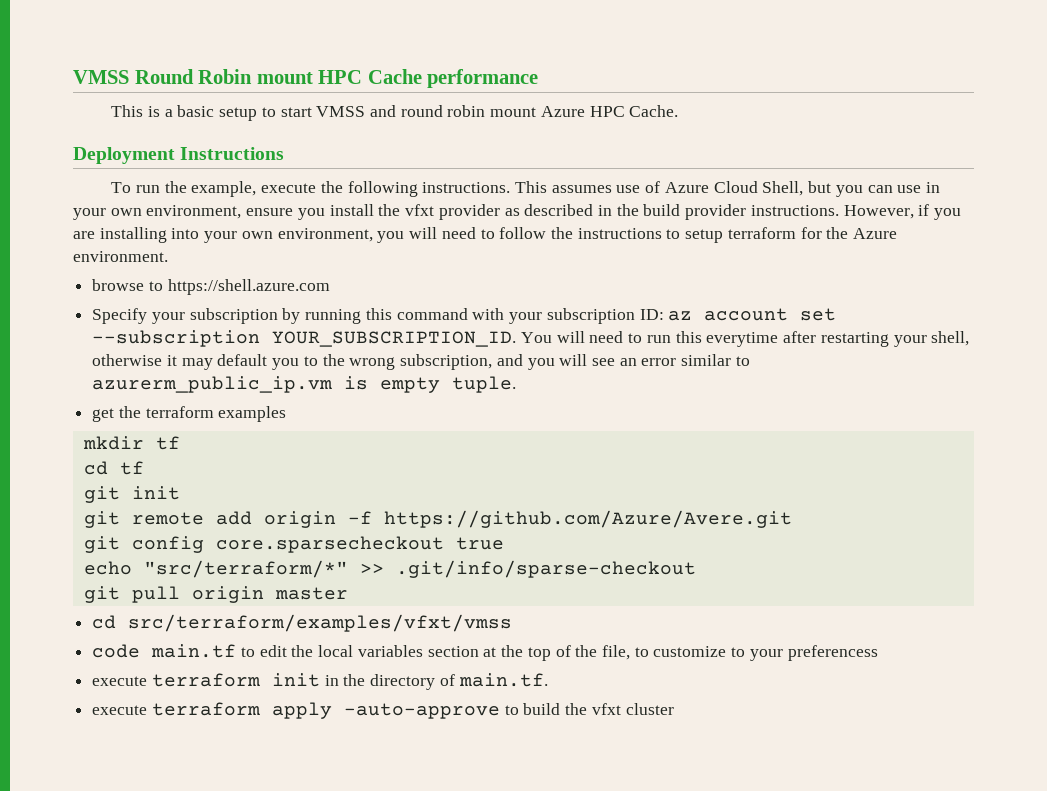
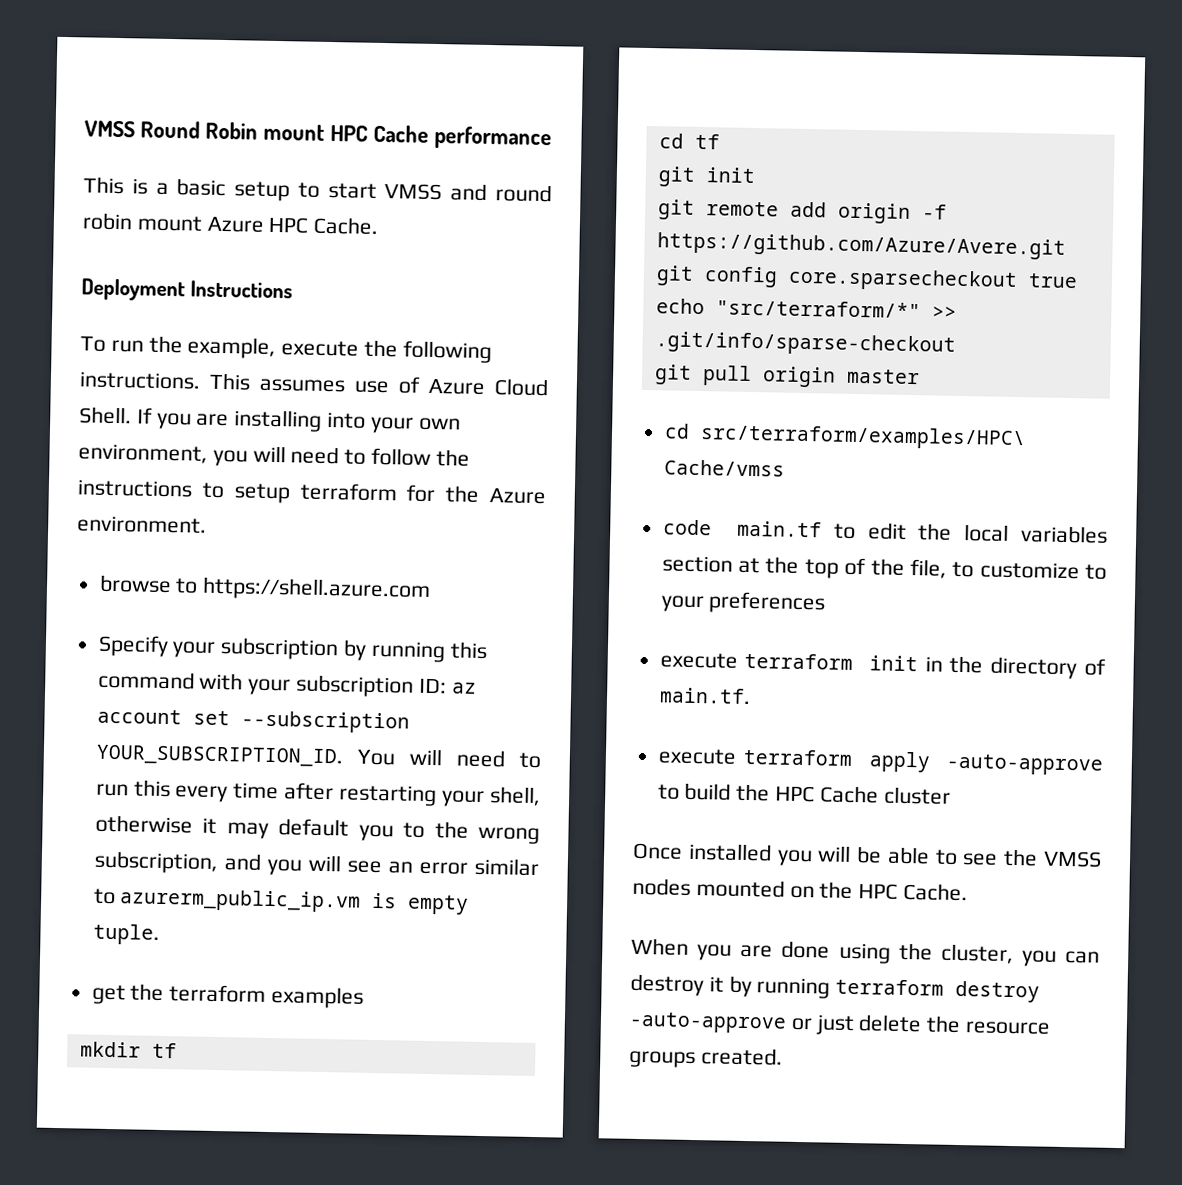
[762,181,941,197] [73,204,930,220] Shell, but you can use in your own environment, ensure you install the vfxt provider as described in the build provider instructions. However, if -> [79,406,153,425] Shell. If
[706,332,779,347] everytime -> [174,782,280,803] every time
[128,614,513,632] src/terraform/examples/vfxt/vmss -> [699,424,1026,451] [663,459,785,477] src/terraform/examples/HPC\ Cache/vmss
[787,645,878,661] preferencess -> [708,591,827,615] preferences
[591,703,621,715] vfxt -> [775,785,879,804] HPC Cache
(674, 709) none -> [632,842,1102,868] [632,877,969,902] [631,937,1100,967] [630,973,1041,1003] [629,1011,1051,1036] [629,1047,783,1069] // Once installed you will be able to see the VMSS nodes mounted on the HPC Cache. // When you are done using the cluster, you can destroy it by running terraform destroy -auto-approve or just delete the resource groups created.

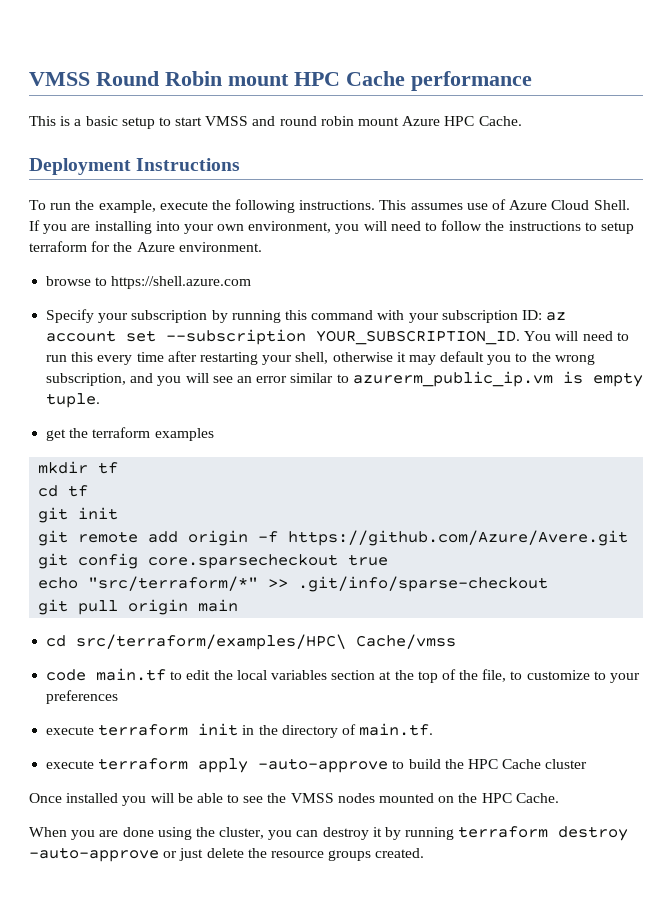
[845,368,920,385] master -> [198,599,239,612] main

